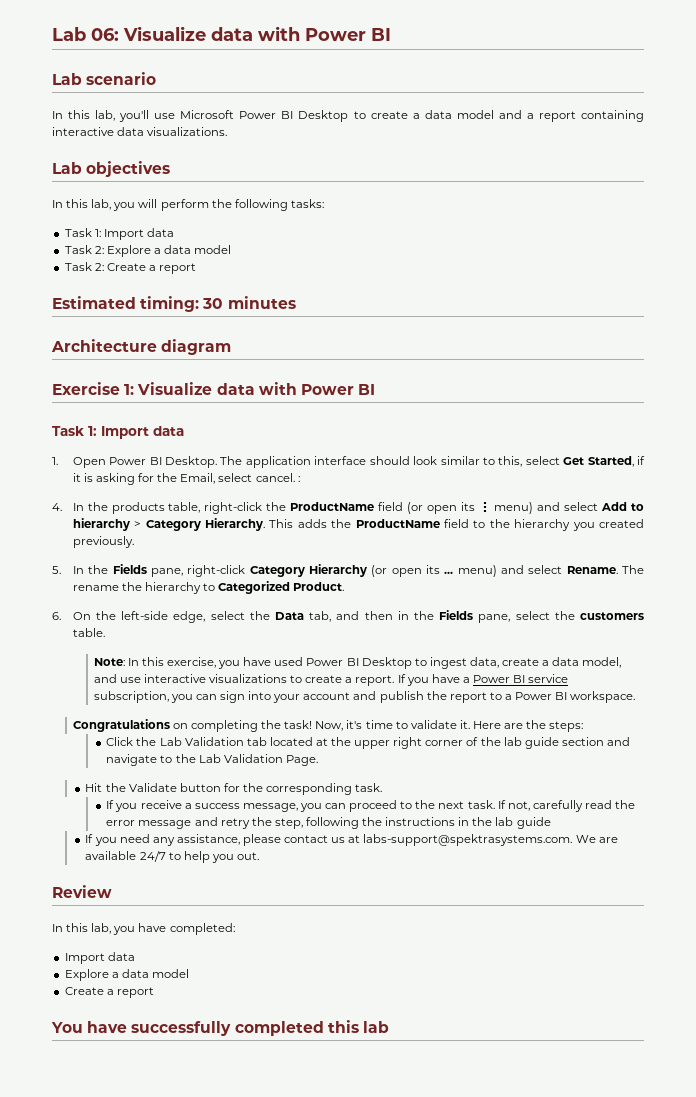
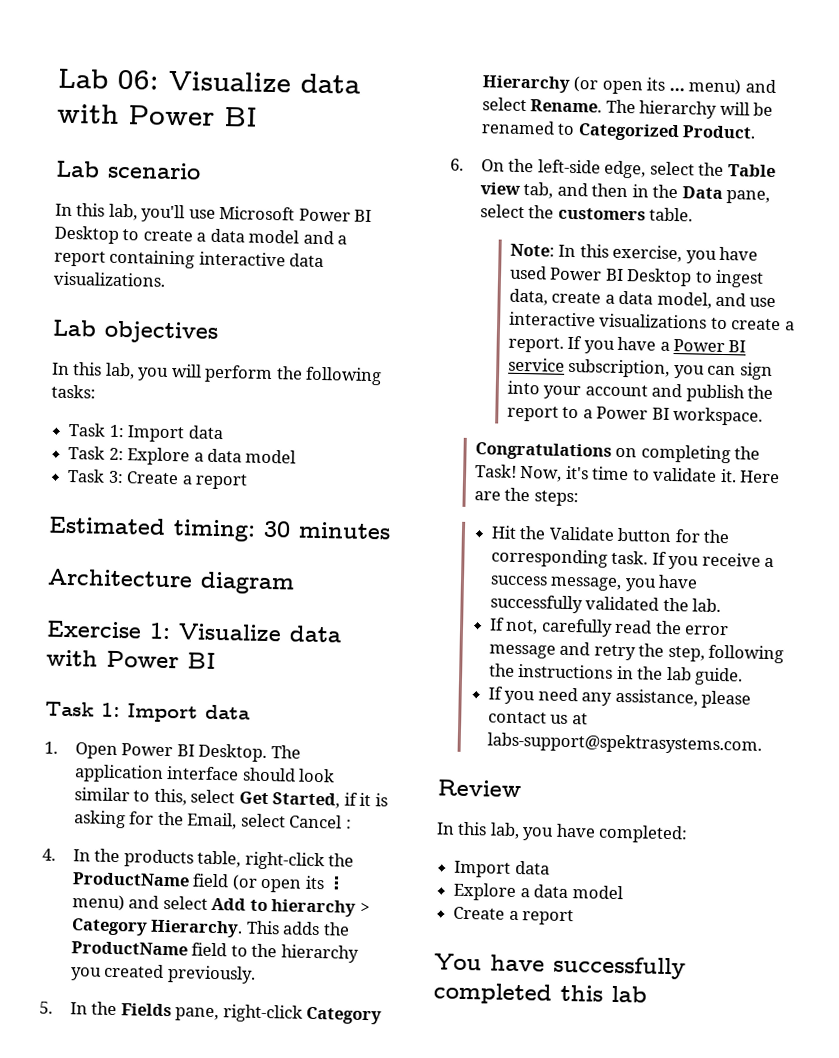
[94,263,104,271] 2: -> [107,470,124,484] 3:
[255,473,295,482] cancel. -> [289,814,343,829] Cancel
[72,582,202,594] rename the hierarchy -> [639,100,774,119] [480,120,555,135] hierarchy will be renamed
[275,612,305,620] Data -> [727,164,776,178] [479,182,521,195] Table view
[439,610,474,620] Fields -> [681,186,723,199] Data
[284,720,313,729] task! -> [474,464,517,478] Task!
[106,737,630,749] [106,754,318,766] // Click the Lab Validation tab located at the upper right corner of the lab guide section and navigate to the Lab Validation Page. -> (579, 498) none
(383, 787) // -> (649, 557) none
[325,800,495,812] can proceed to the next task. -> [658,574,699,589] [490,594,722,614] have successfully validated the lab. //
[516,817,551,829] guide -> [694,667,744,686] guide.
[575,835,618,843] [85,851,260,863] We are available 24/7 to help you out. -> (763, 743) none

